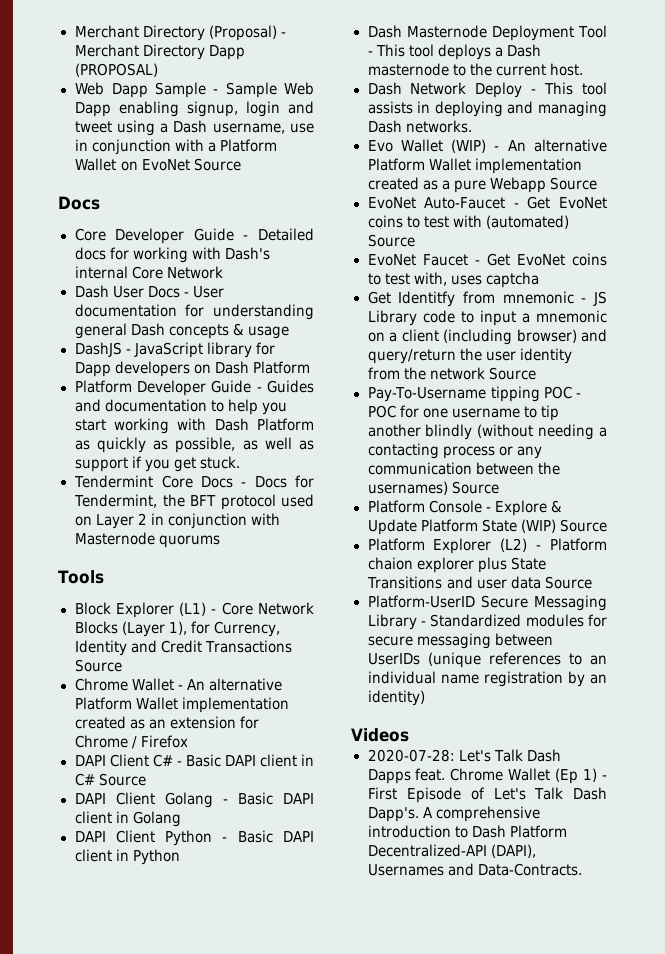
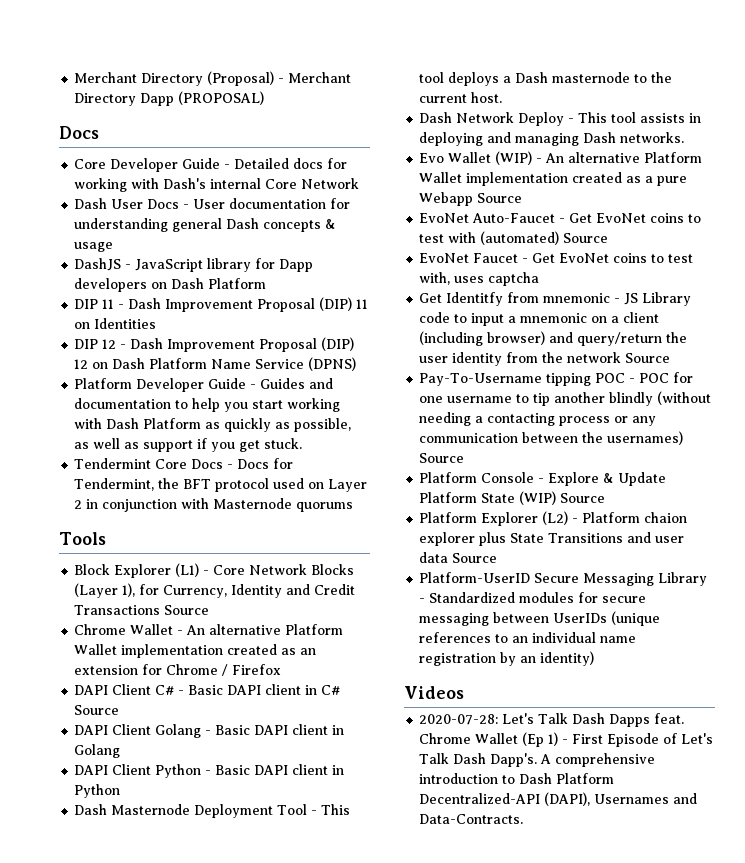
[74,82,315,98] [74,101,314,117] [74,120,314,136] [74,139,277,155] [74,158,241,171] // Web Dapp Sample - Sample Web Dapp enabling signup, login and tweet using a Dash username, use in conjunction with a Platform Wallet on EvoNet Source -> (265, 98) none
(310, 367) none -> [74,297,369,312] [74,318,157,329] [74,337,355,352] [74,357,357,371] // DIP 11 - Dash Improvement Proposal (DIP) 11 on Identities // DIP 12 - Dash Improvement Proposal (DIP) 12 on Dash Platform Name Service (DPNS)

